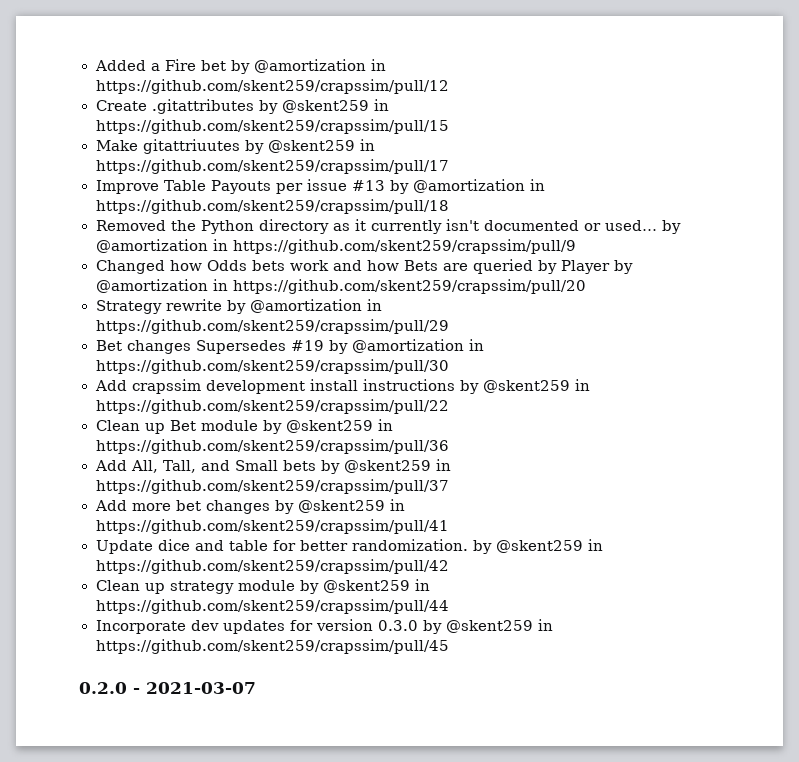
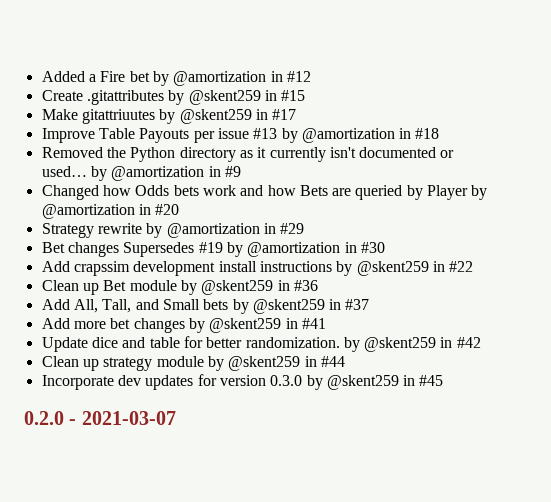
[95,79,449,94] https://github.com/skent259/crapssim/pull/12 -> [286,71,311,82] #12
[95,119,449,134] https://github.com/skent259/crapssim/pull/15 -> [281,90,306,101] #15
[95,159,449,174] https://github.com/skent259/crapssim/pull/17 -> [272,109,297,120] #17
[95,199,449,214] https://github.com/skent259/crapssim/pull/18 -> [415,128,440,139] #18
[232,239,576,254] https://github.com/skent259/crapssim/pull/9 -> [224,166,241,177] #9
[232,279,586,294] https://github.com/skent259/crapssim/pull/20 -> [155,204,180,215] #20
[95,319,449,334] https://github.com/skent259/crapssim/pull/29 -> [280,223,305,234] #29
[95,359,449,374] https://github.com/skent259/crapssim/pull/30 -> [360,242,385,253] #30
[95,399,449,414] https://github.com/skent259/crapssim/pull/22 -> [449,261,474,272] #22
[95,439,449,454] https://github.com/skent259/crapssim/pull/36 -> [293,280,318,291] #36
[95,479,449,494] https://github.com/skent259/crapssim/pull/37 -> [345,299,370,310] #37
[95,519,449,534] https://github.com/skent259/crapssim/pull/41 -> [301,318,326,329] #41
[95,559,449,574] https://github.com/skent259/crapssim/pull/42 -> [456,337,481,348] #42
[95,599,449,614] https://github.com/skent259/crapssim/pull/44 -> [320,356,345,367] #44
[95,639,449,654] https://github.com/skent259/crapssim/pull/45 -> [419,375,444,386] #45

